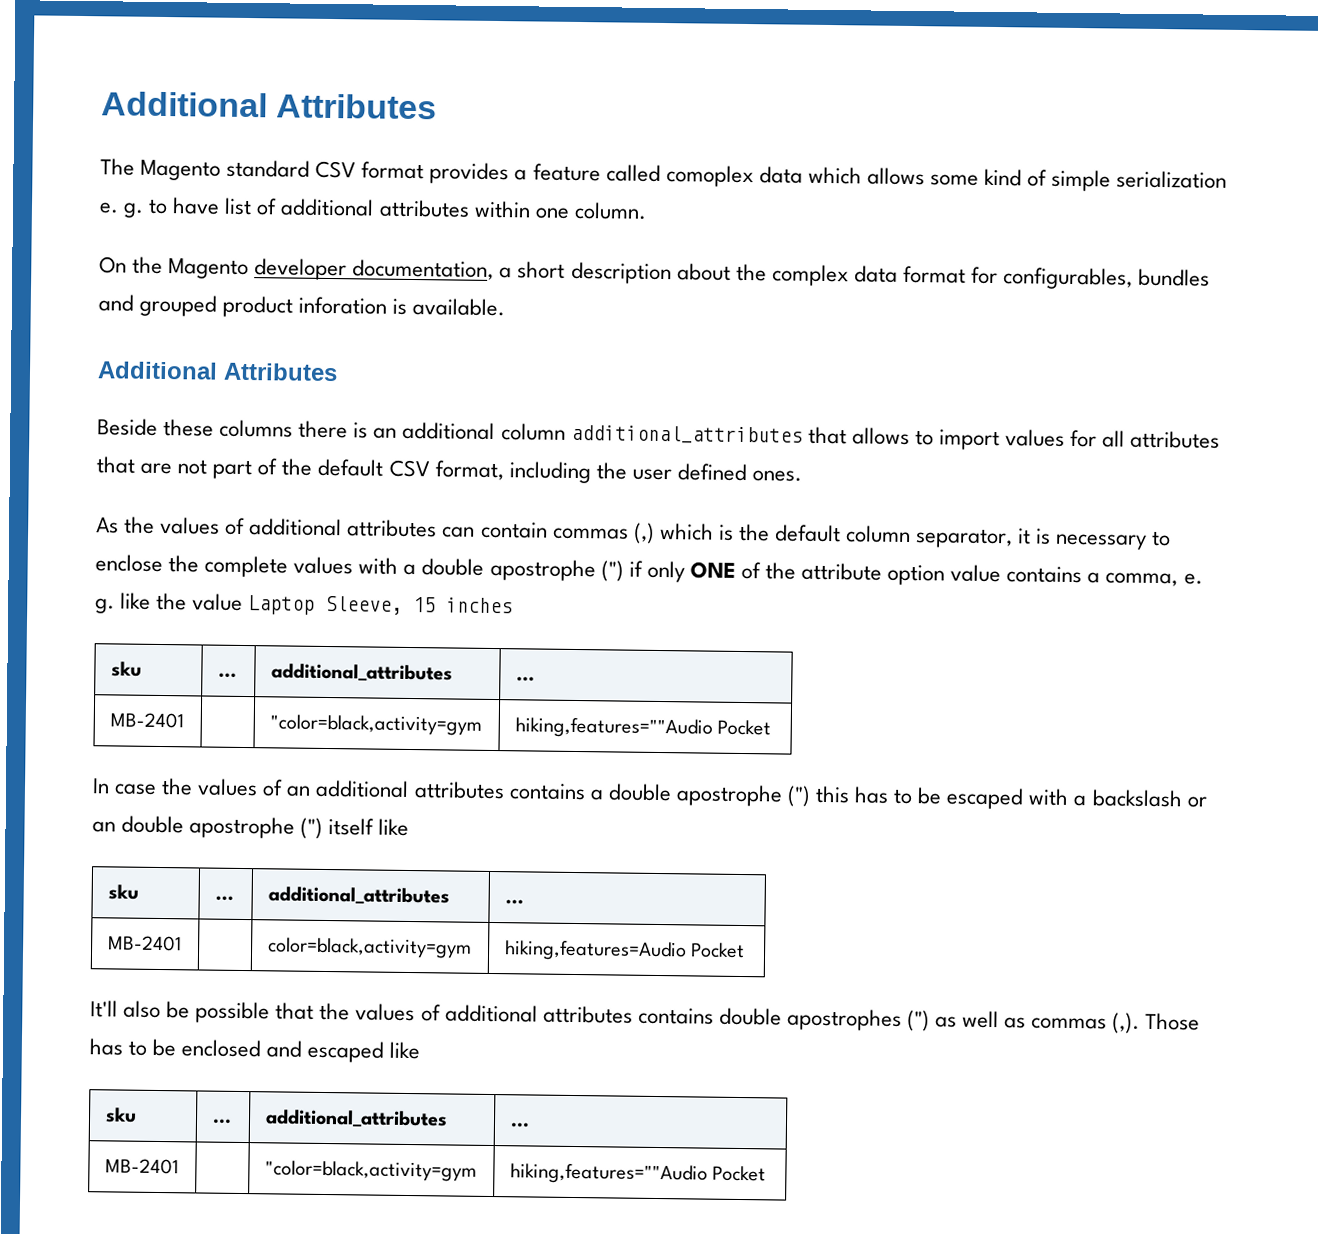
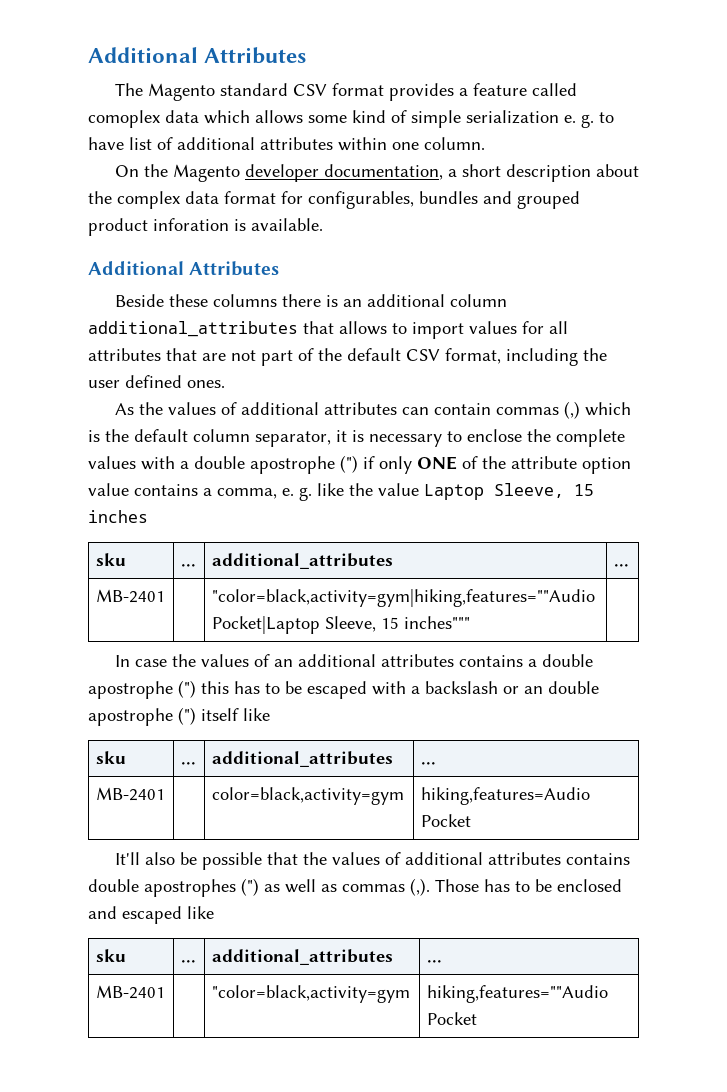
[269,714,482,736] [514,717,772,739] "color=black,activity=gym | hiking,features=""Audio Pocket -> [211,589,595,607] [211,616,470,634] "color=black,activity=gym|hiking,features=""Audio Pocket|Laptop Sleeve, 15 inches""" |

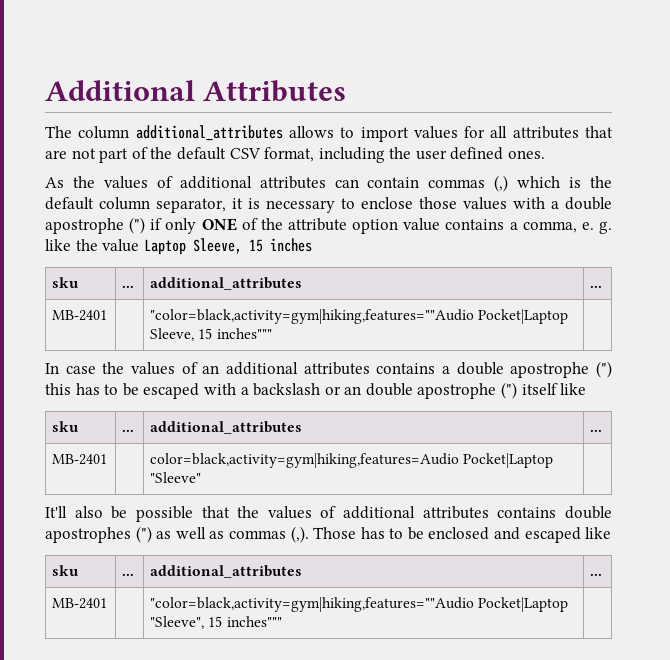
[147,83,577,101] [88,110,614,128] [88,137,485,151] [114,164,639,182] [88,191,580,209] [88,218,323,236] [88,261,280,276] [114,294,445,307] Magento standard CSV format provides a feature called comoplex data which allows some kind of simple serialization e. g. to have list of additional attributes within one column. // On the Magento developer documentation, a short description about the complex data format for configurables, bundles and grouped product inforation is available. // Additional Attributes // Beside these columns there is an additional -> (72, 132) none
[303,321,334,334] that -> (283, 133) none
[527,429,625,447] the complete -> [419,197,457,209] those
[211,787,404,805] [420,787,590,805] [420,814,471,827] color=black,activity=gym | hiking,features=Audio Pocket -> [150,453,554,468] [150,472,202,483] color=black,activity=gym|hiking,features=Audio Pocket|Laptop "Sleeve" |
[211,985,410,1003] [426,985,608,1003] [426,1012,477,1025] "color=black,activity=gym | hiking,features=""Audio Pocket -> [150,597,569,612] [150,616,282,629] "color=black,activity=gym|hiking,features=""Audio Pocket|Laptop "Sleeve", 15 inches""" |

